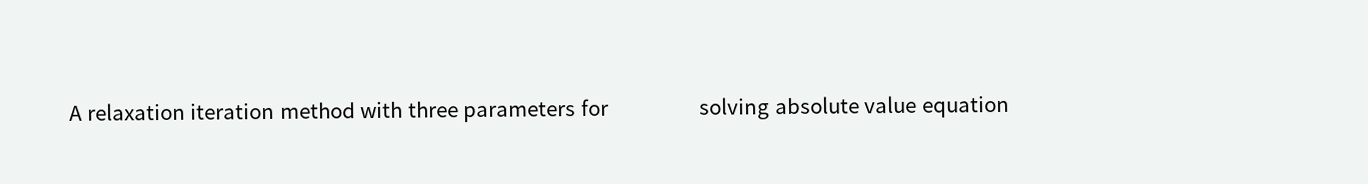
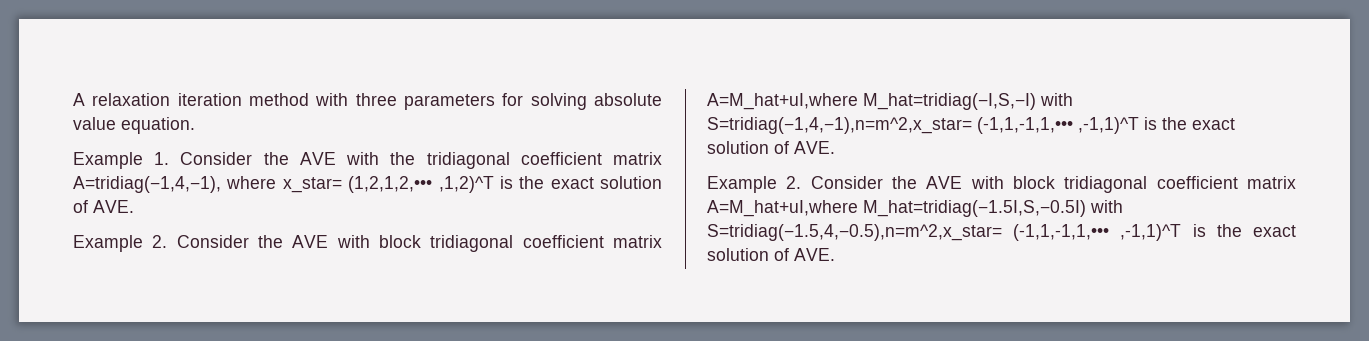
[921,95,1010,118] equation -> [121,117,195,134] [73,152,662,169] [73,176,662,193] [73,200,134,213] [73,235,662,252] [707,93,1073,110] [707,117,1235,134] [707,141,835,154] [707,176,1296,193] [707,200,1123,217] [707,224,1296,241] [707,248,835,261] equation. // Example 1. Consider the AVE with the tridiagonal coefficient matrix A=tridiag(−1,4,−1), where x_star= (1,2,1,2,••• ,1,2)^T is the exact solution of AVE. // Example 2. Consider the AVE with block tridiagonal coefficient matrix A=M_hat+uI,where M_hat=tridiag(−I,S,−I) with S=tridiag(−1,4,−1),n=m^2,x_star= (-1,1,-1,1,••• ,-1,1)^T is the exact solution of AVE. // Example 2. Consider the AVE with block tridiagonal coefficient matrix A=M_hat+uI,where M_hat=tridiag(−1.5I,S,−0.5I) with S=tridiag(−1.5,4,−0.5),n=m^2,x_star= (-1,1,-1,1,••• ,-1,1)^T is the exact solution of AVE.

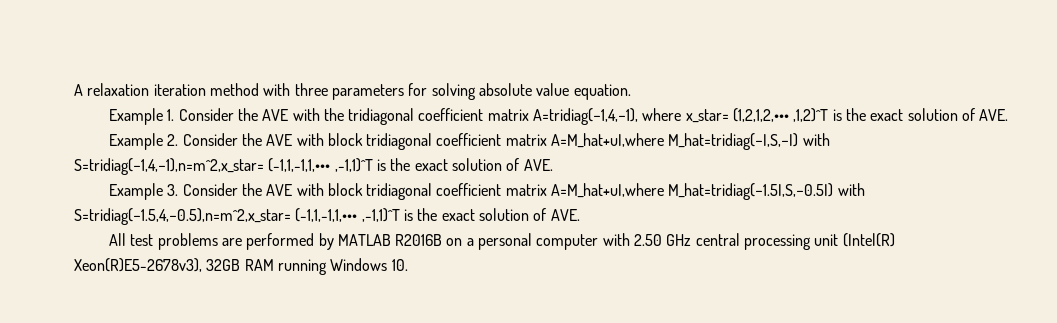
[786,176,802,189] 2. -> [167,184,179,196] 3.
(835, 254) none -> [108,233,895,250] [74,258,408,275] // All test problems are performed by MATLAB R2016B on a personal computer with 2.50 GHz central processing unit (Intel(R) Xeon(R)E5-2678v3), 32GB RAM running Windows 10.

